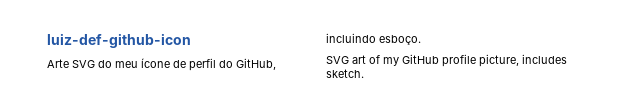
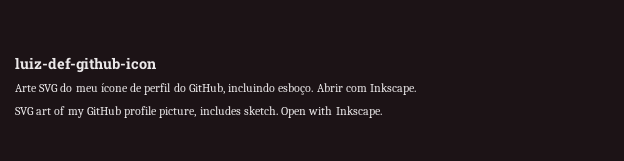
(421, 40) none -> [316,83,417,95] Abrir com Inkscape.
(364, 73) none -> [281,106,382,118] Open with Inkscape.

